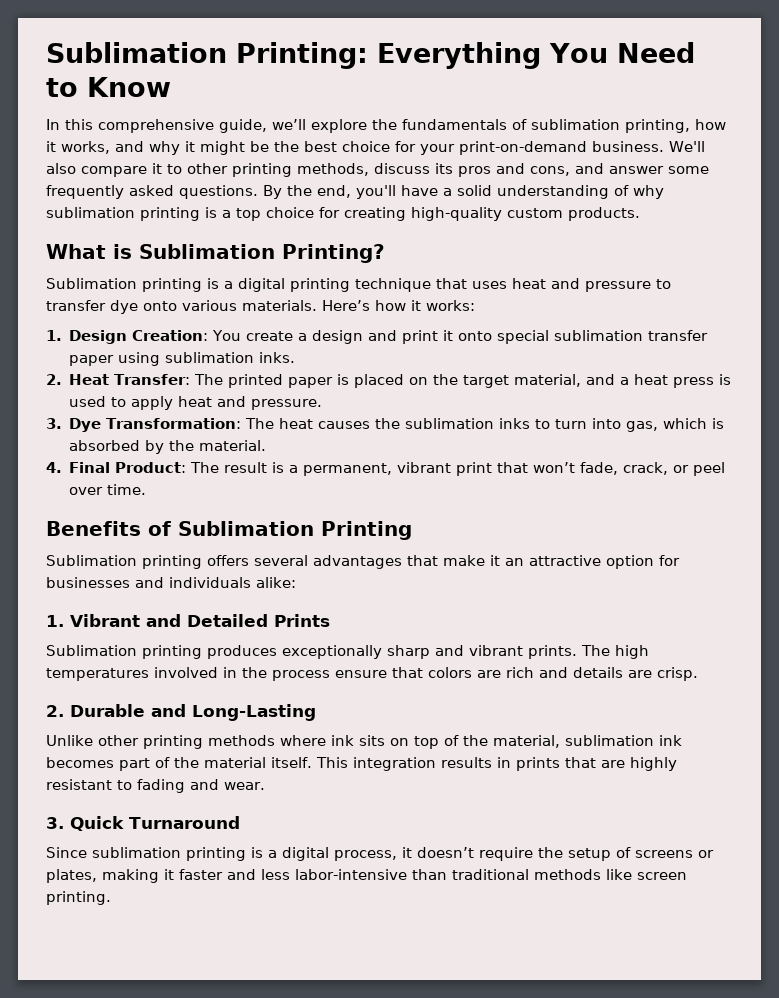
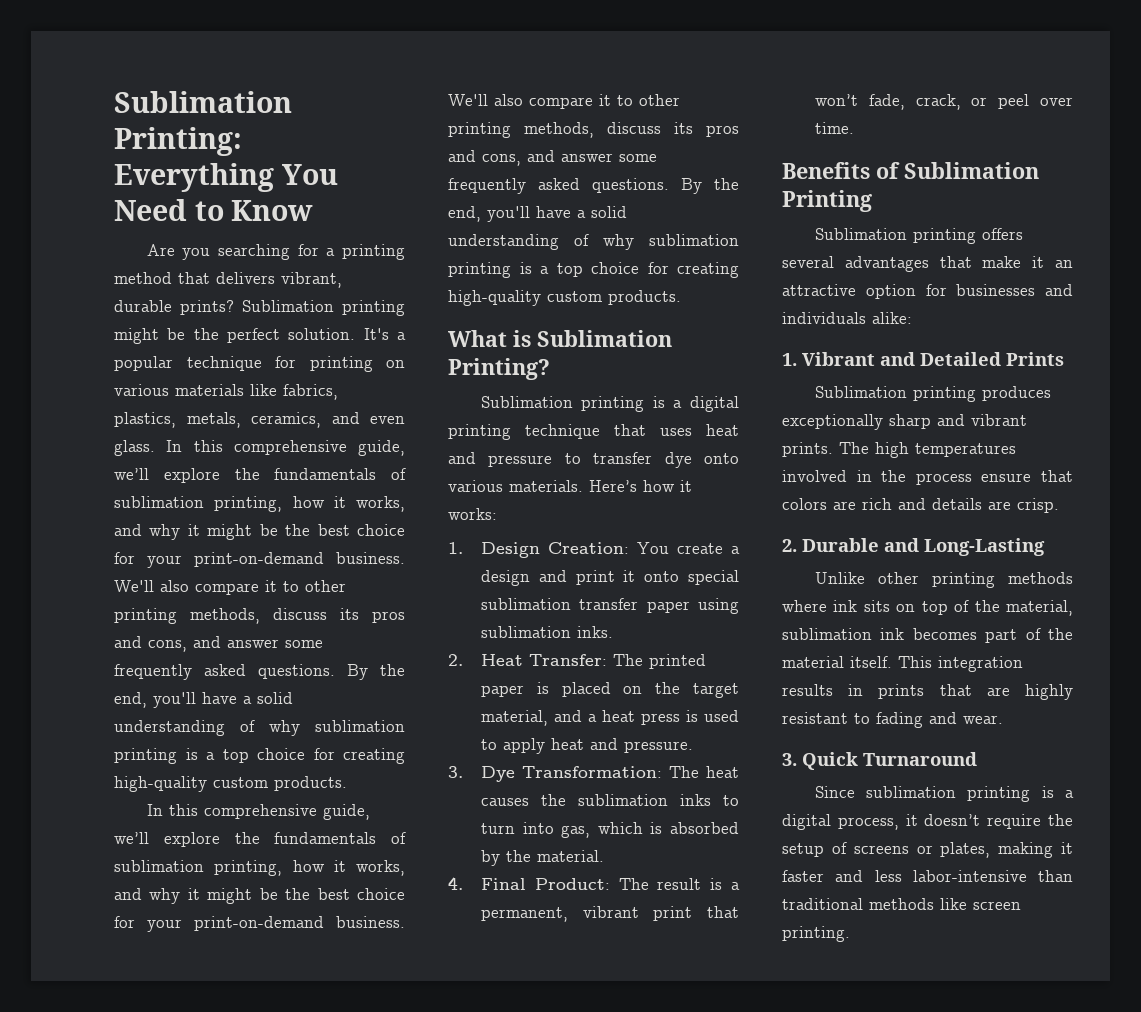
(171, 87) none -> [146,244,405,260] [114,272,342,288] [114,300,405,316] [114,328,406,344] [114,356,405,372] [114,384,338,400] [114,412,405,428] [114,440,405,456] [114,468,406,483] [114,496,405,512] [114,524,405,540] [114,552,405,568] [114,580,346,595] [114,608,405,624] [114,636,323,652] [114,664,405,680] [114,692,293,708] [114,720,405,736] [114,748,405,764] [114,776,347,792] // Are you searching for a printing method that delivers vibrant, durable prints? Sublimation printing might be the perfect solution. It's a popular technique for printing on various materials like fabrics, plastics, metals, ceramics, and even glass. In this comprehensive guide, we’ll explore the fundamentals of sublimation printing, how it works, and why it might be the best choice for your print-on-demand business. We'll also compare it to other printing methods, discuss its pros and cons, and answer some frequently asked questions. By the end, you'll have a solid understanding of why sublimation printing is a top choice for creating high-quality custom products.

